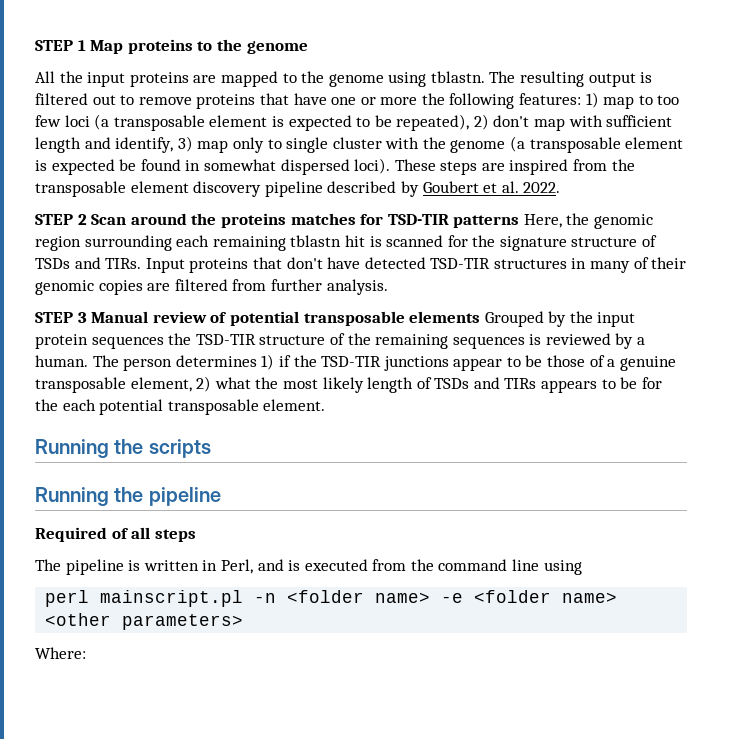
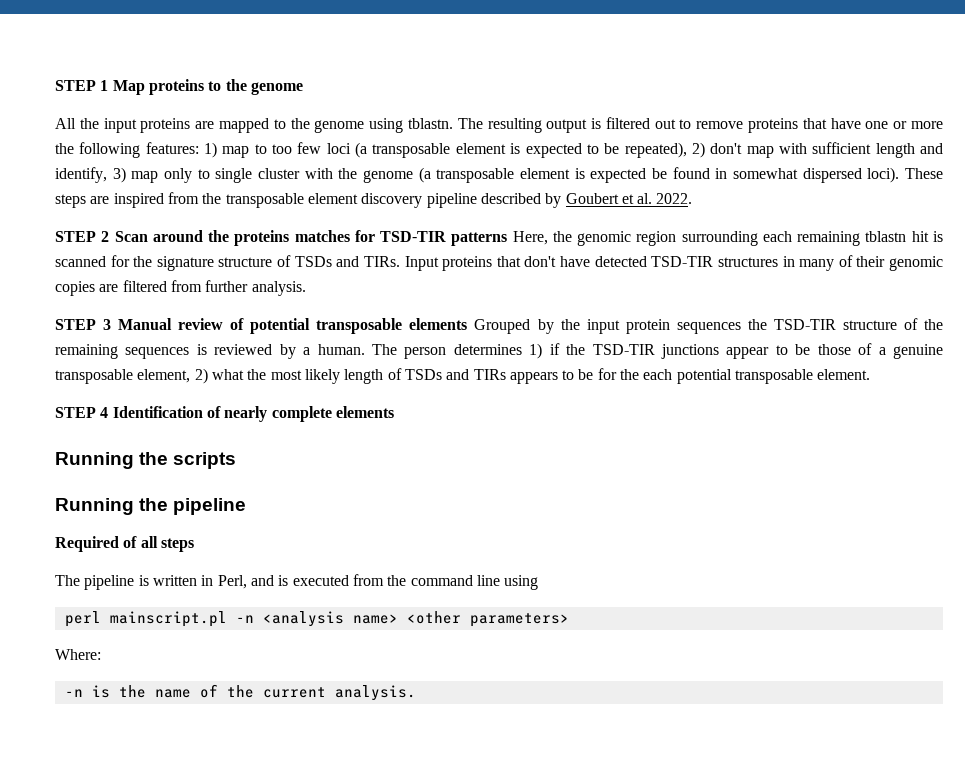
(326, 405) none -> [55,406,394,422] // STEP 4 Identification of nearly complete elements
[287,590,552,603] <folder name> -e <folder -> [262,611,344,627] <analysis
(86, 653) none -> [64,684,416,701] // -n is the name of the current analysis.

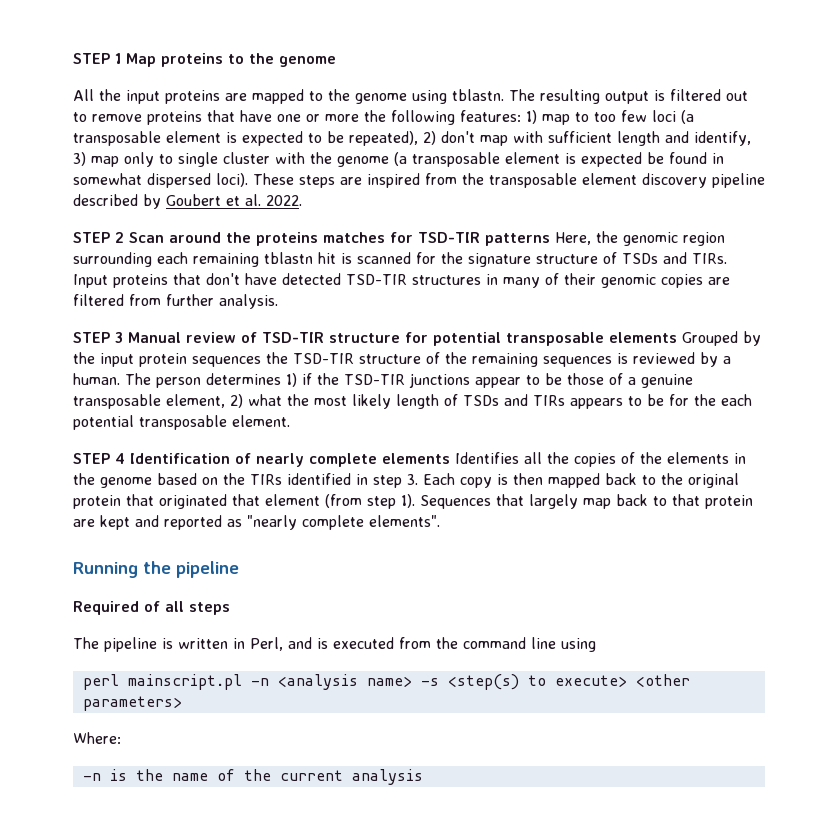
(245, 324) none -> [262,332,428,343] TSD-TIR structure for
[55,452,237,469] // Running the scripts -> [455,452,746,467] [73,473,739,488] [73,494,753,509] [73,515,440,530] Identifies all the copies of the elements in the genome based on the TIRs identified in step 3. Each copy is then mapped back to the original protein that originated that element (from step 1). Sequences that largely map back to that protein are kept and reported as "nearly complete elements".
(398, 619) none -> [420,674,627,690] -s <step(s) to execute>
[334,685,416,701] analysis. -> [351,769,423,785] analysis

